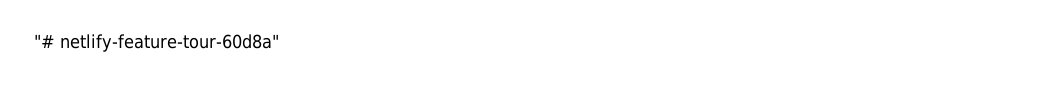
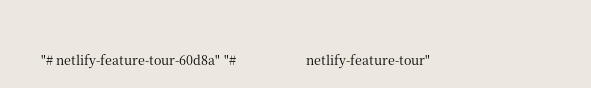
(279, 43) none -> [223,54,430,69] "# netlify-feature-tour"

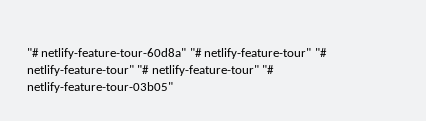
(430, 61) none -> [314,48,327,57] [27,65,275,76] [27,82,173,93] "# netlify-feature-tour" "# netlify-feature-tour" "# netlify-feature-tour-03b05"

